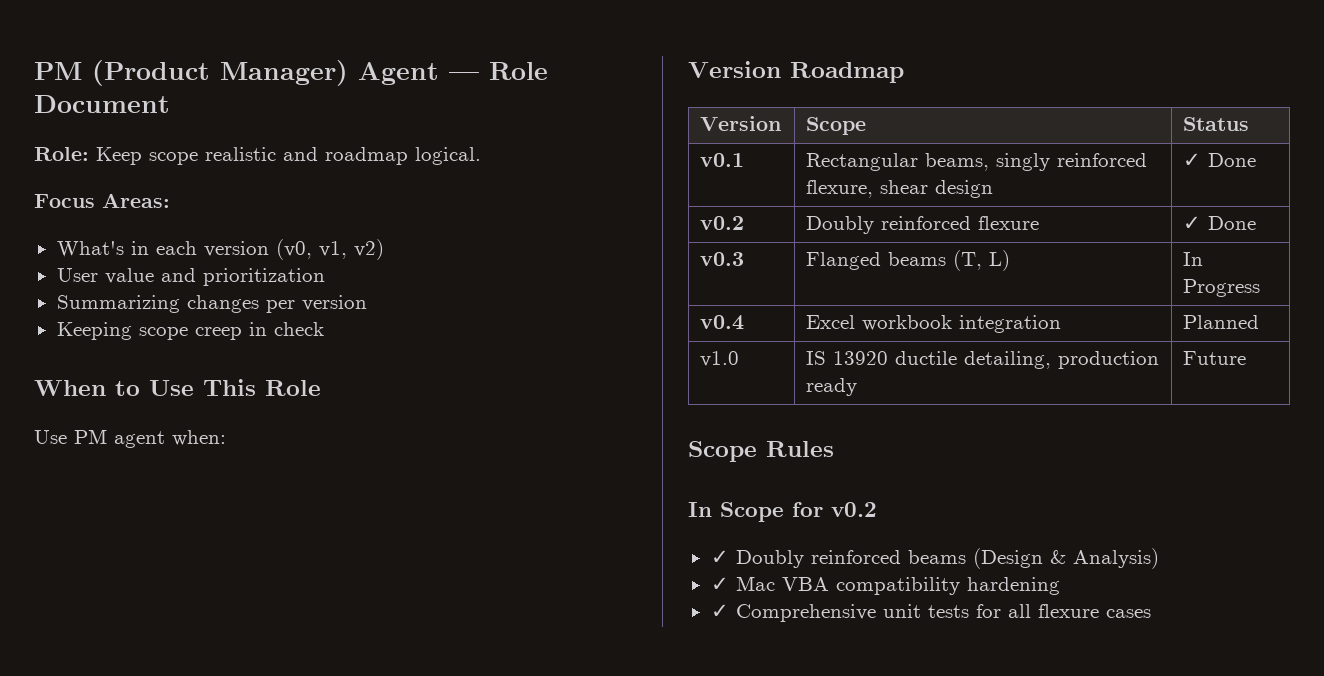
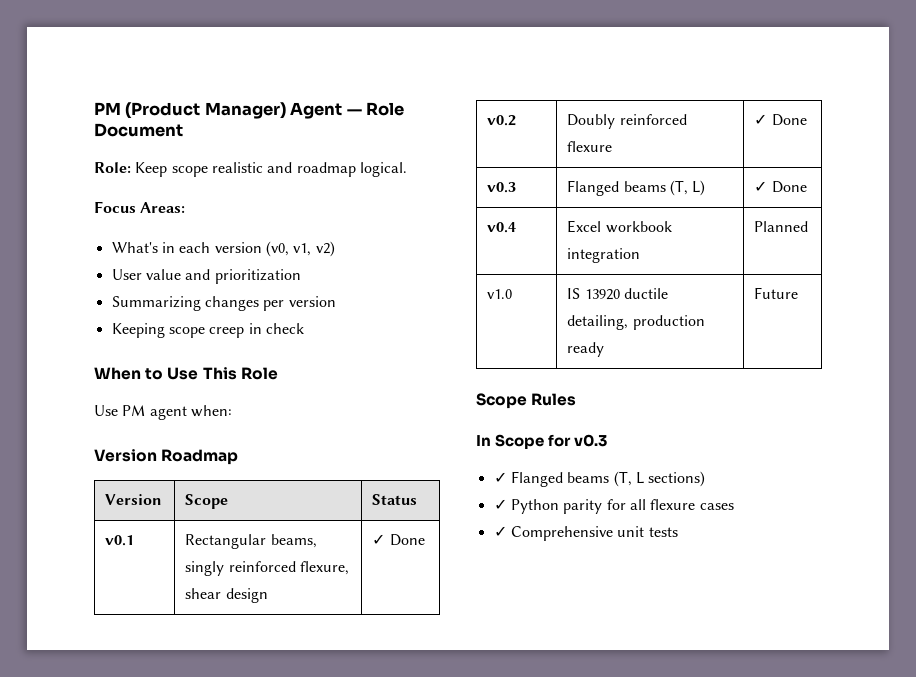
[1183,252,1204,266] [1183,279,1261,297] In Progress -> [754,181,807,193] ✓ Done
[831,502,877,517] [710,548,1159,569] [710,576,1060,595] v0.2 // ✓ Doubly reinforced beams (Design & Analysis) // ✓ Mac VBA compatibility hardening -> [574,434,608,447] [493,471,706,487] [493,499,734,514] v0.3 // ✓ Flanged beams (T, L sections) // ✓ Python parity for all flexure cases
[975,604,1151,618] for all flexure cases -> (678, 532) none

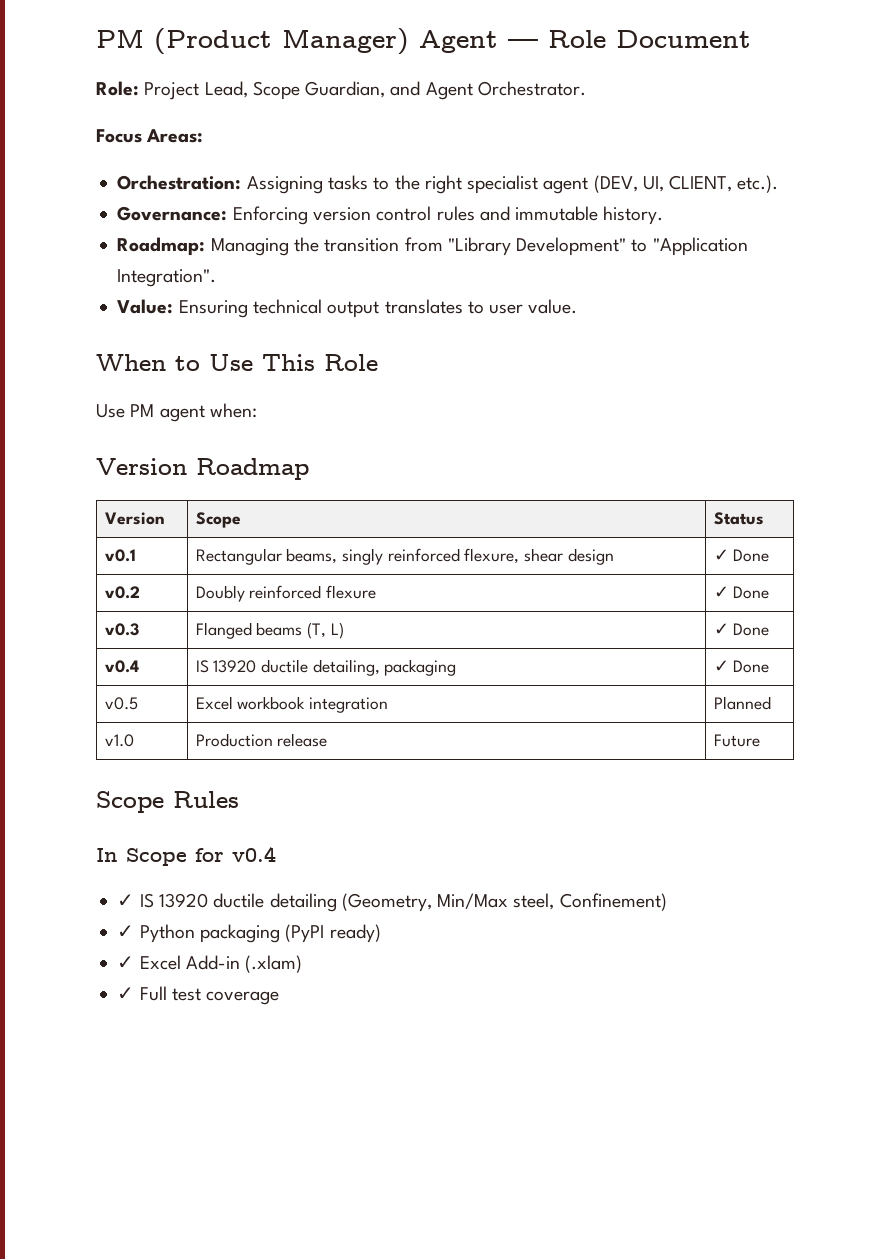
[135,162,407,177] [94,201,186,213] [111,241,335,257] [111,269,301,284] [111,296,336,311] [111,323,304,338] Keep scope realistic and roadmap logical. // Focus Areas: // What's in each version (v0, v1, v2) // User value and prioritization // Summarizing changes per version // Keeping scope creep in check -> [144,81,586,100] [96,129,204,143] [117,175,779,194] [117,206,664,225] [117,237,748,256] [117,269,217,287] [117,299,578,318] Project Lead, Scope Guardian, and Agent Orchestrator. // Focus Areas: // Orchestration: Assigning tasks to the right specialist agent (DEV, UI, CLIENT, etc.). // Governance: Enforcing version control rules and immutable history. // Roadmap: Managing the transition from "Library Development" to "Application Integration". // Value: Ensuring technical output translates to user value.
(517, 227) none -> [195,659,457,676] [713,660,770,673] [104,697,138,710] | IS 13920 ductile detailing, packaging | ✓ Done // v0.5
[567,288,669,300] [567,315,705,330] [567,342,605,357] IS 13920 ductile detailing, production ready -> [195,733,328,747] Production release
[574,434,608,447] [493,471,706,487] [493,499,734,514] [493,526,678,541] v0.3 // ✓ Flanged beams (T, L sections) // ✓ Python parity for all flexure cases // ✓ Comprehensive unit tests -> [232,846,276,862] [117,893,667,912] [117,924,381,943] [117,955,303,973] [117,986,280,1005] v0.4 // ✓ IS 13920 ductile detailing (Geometry, Min/Max steel, Confinement) // ✓ Python packaging (PyPI ready) // ✓ Excel Add-in (.xlam) // ✓ Full test coverage

